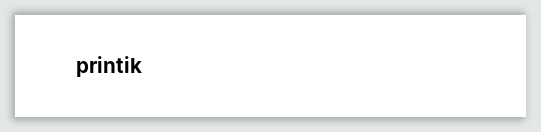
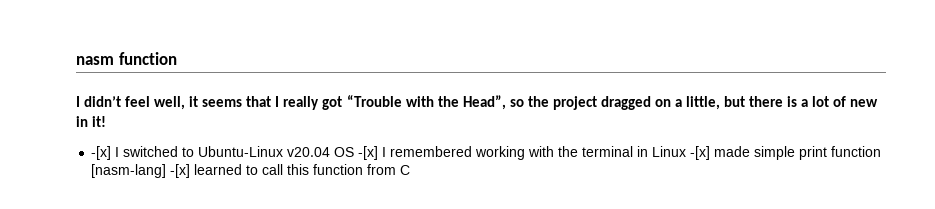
[76,56,142,77] printik -> [76,52,177,65] [76,95,879,110] [76,116,107,127] [91,146,882,160] [91,164,411,178] nasm function // I didn’t feel well, it seems that I really got “Trouble with the Head”, so the project dragged on a little, but there is a lot of new in it! // -[x] I switched to Ubuntu-Linux v20.04 OS -[x] I remembered working with the terminal in Linux -[x] made simple print function [nasm-lang] -[x] learned to call this function from C

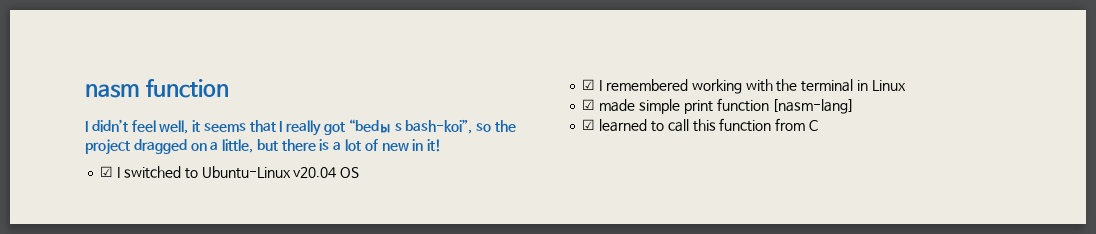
[346,95,506,110] “Trouble with the Head”, -> [348,119,473,134] “bedы s bash-koi”,
[91,146,112,160] -[x] -> [100,166,114,177] ☑
[358,146,379,160] -[x] -> [582,79,596,90] // ☑
[690,146,711,160] -[x] -> [582,99,596,110] // ☑
[170,164,191,178] -[x] -> [582,119,596,130] // ☑

